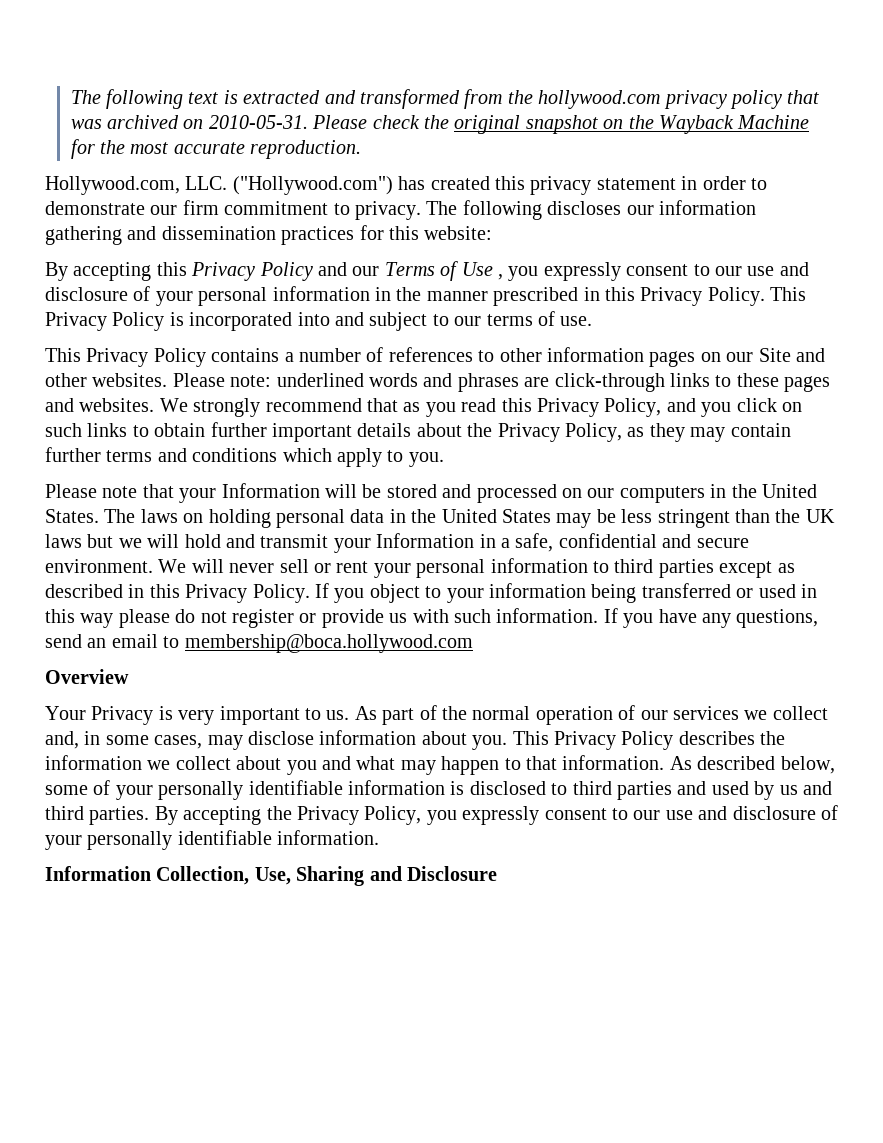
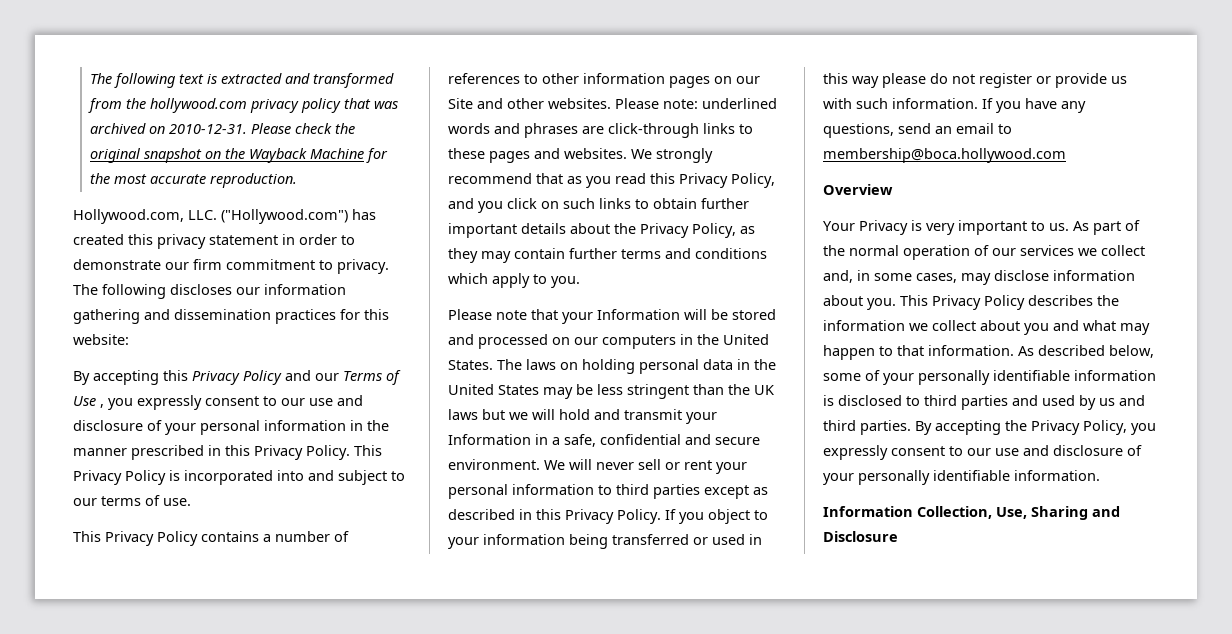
[208,115,308,129] 2010-05-31. -> [169,124,248,134] 2010-12-31.

